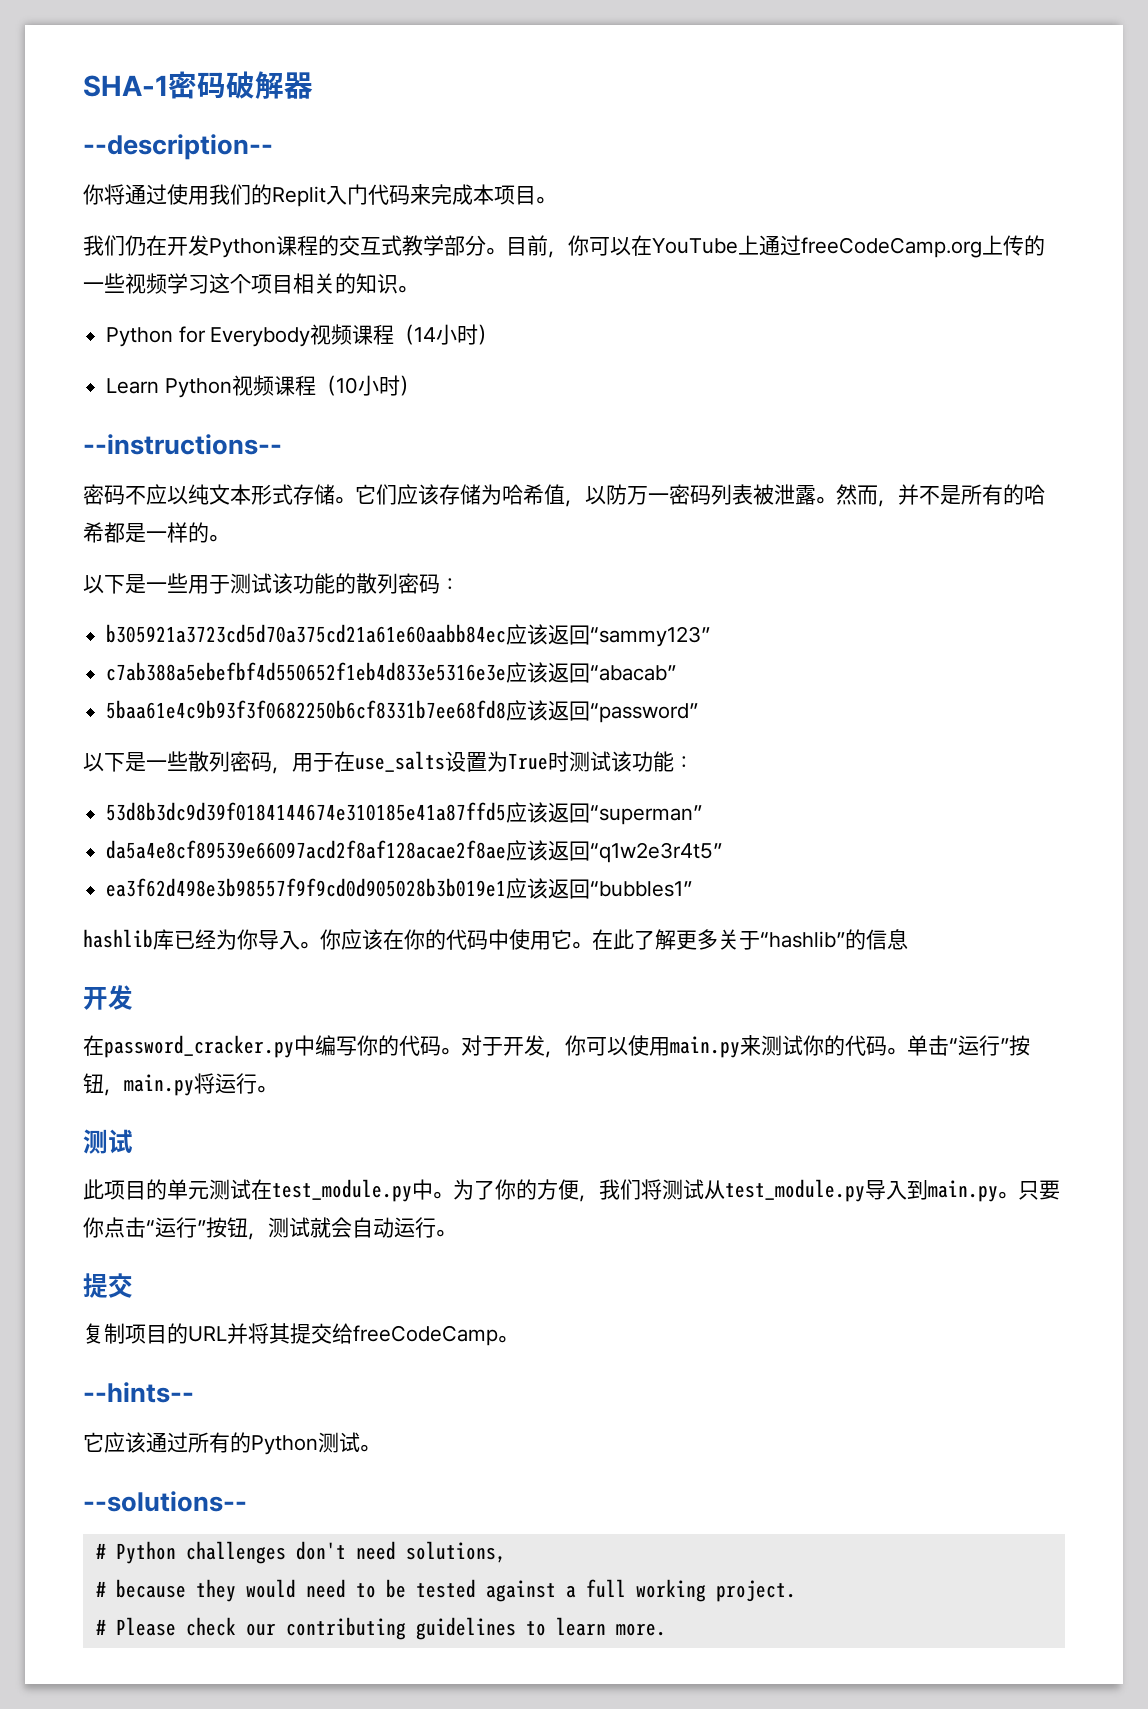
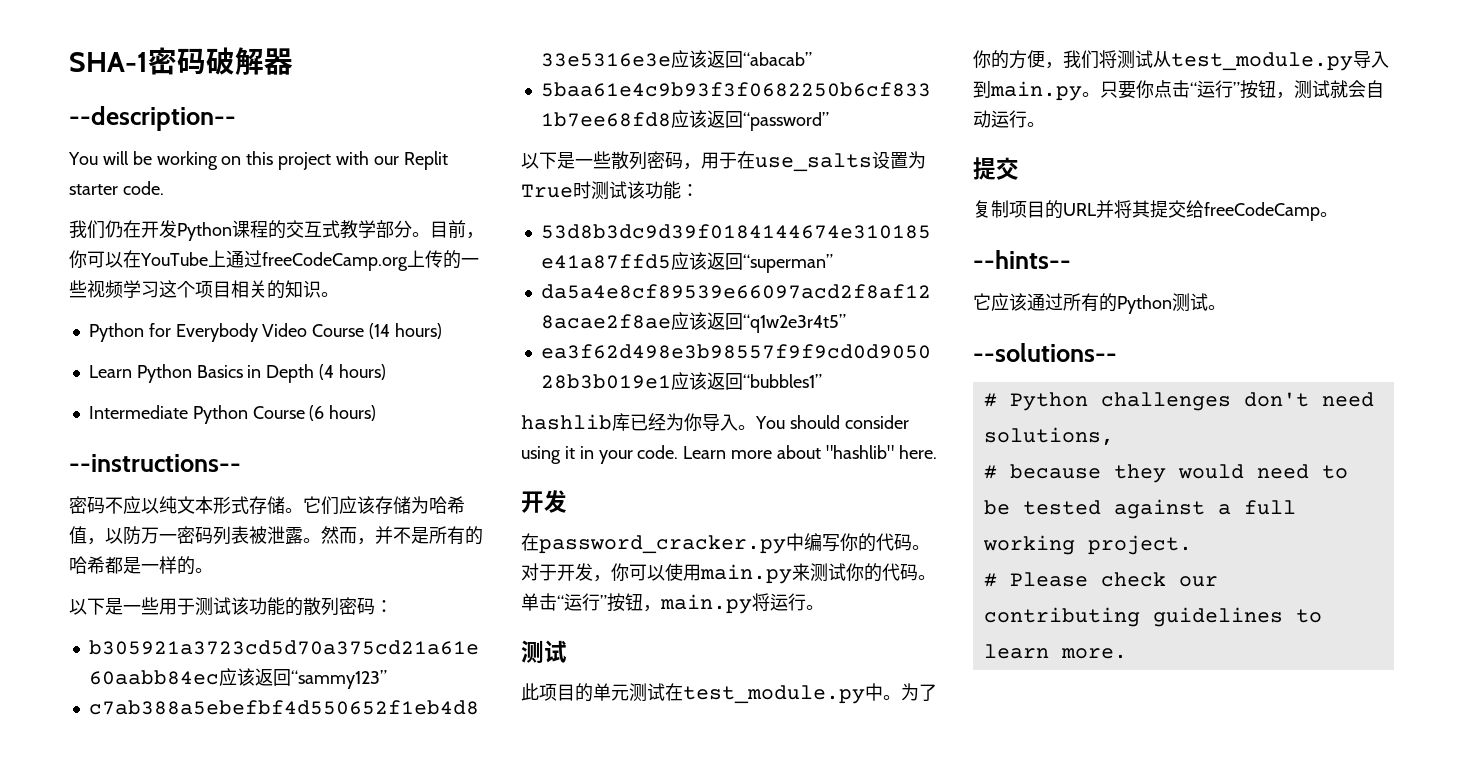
[83,184,556,207] 你将通过使用我们的Replit入门代码来完成本项目。 -> [68,151,448,170] [69,181,164,195] You will be working on this project with our Replit starter code.
[310,324,499,345] [106,375,420,398] 视频课程（14小时） // Learn Python视频课程（10小时） -> [262,323,442,339] [88,364,386,383] [88,405,377,424] Video Course (14 hours) // Learn Python Basics in Depth (4 hours) // Intermediate Python Course (6 hours)
[320,929,908,950] 你应该在你的代码中使用它。在此了解更多关于“hashlib”的信息 -> [755,415,909,429] [521,445,937,464] You should consider using it in your code. Learn more about "hashlib" here.

